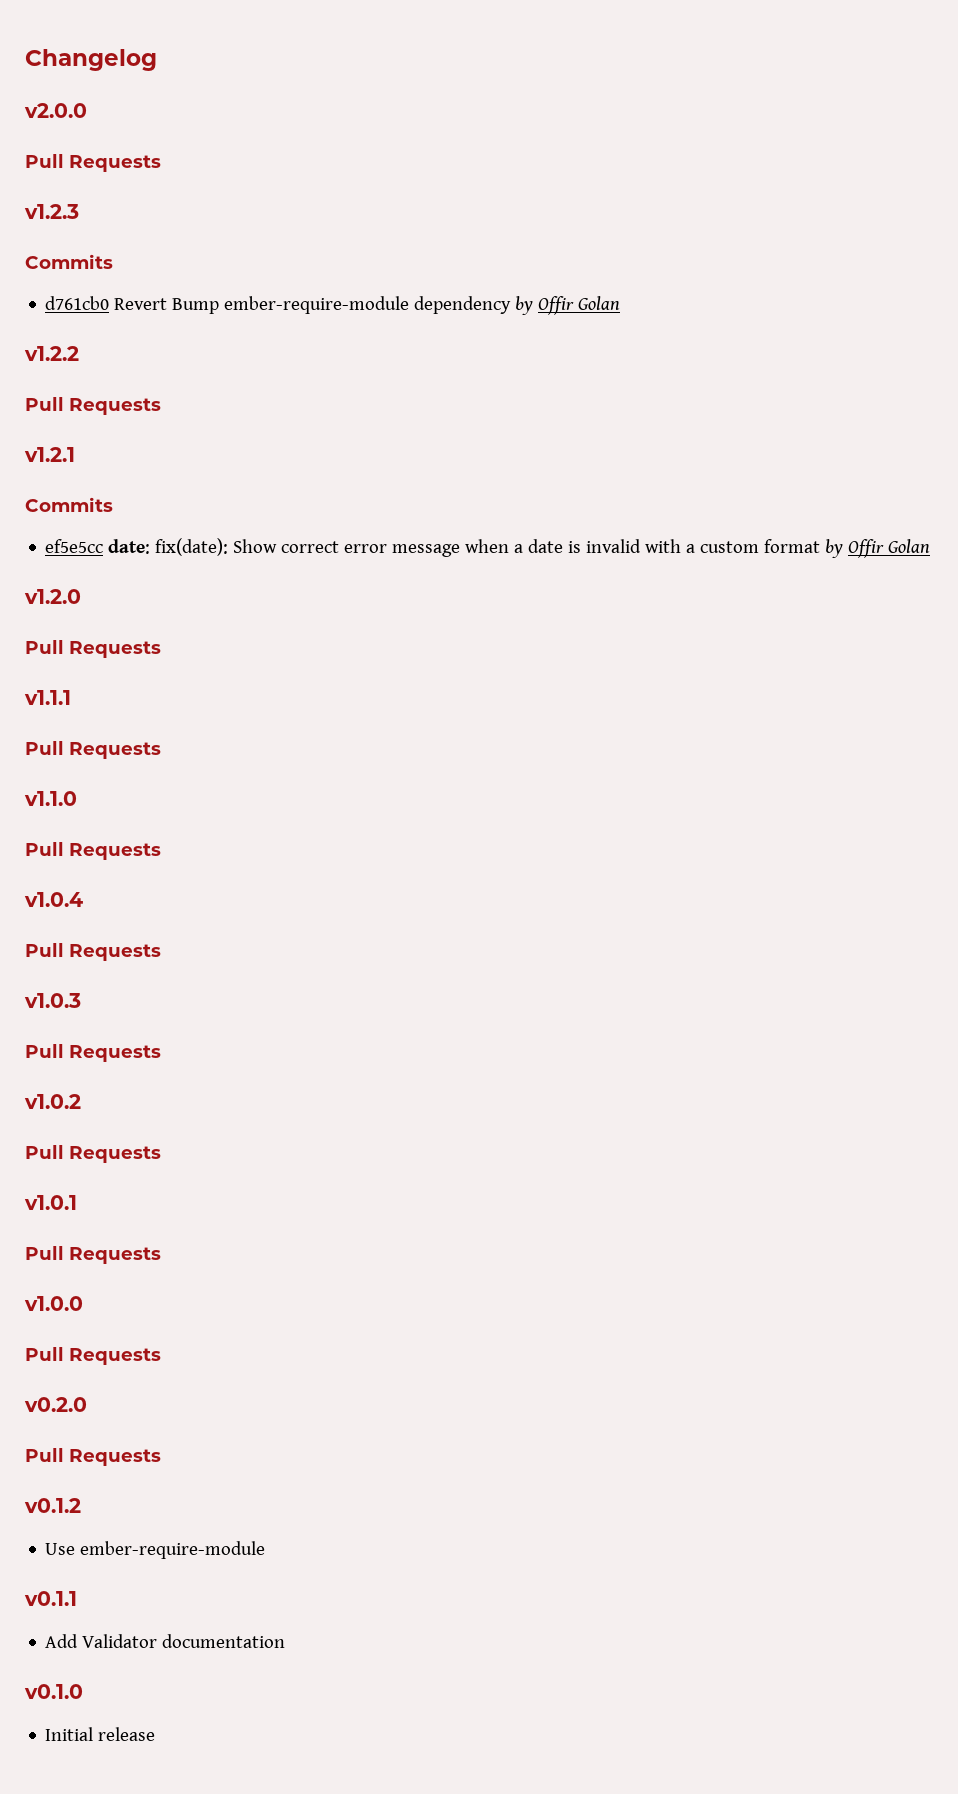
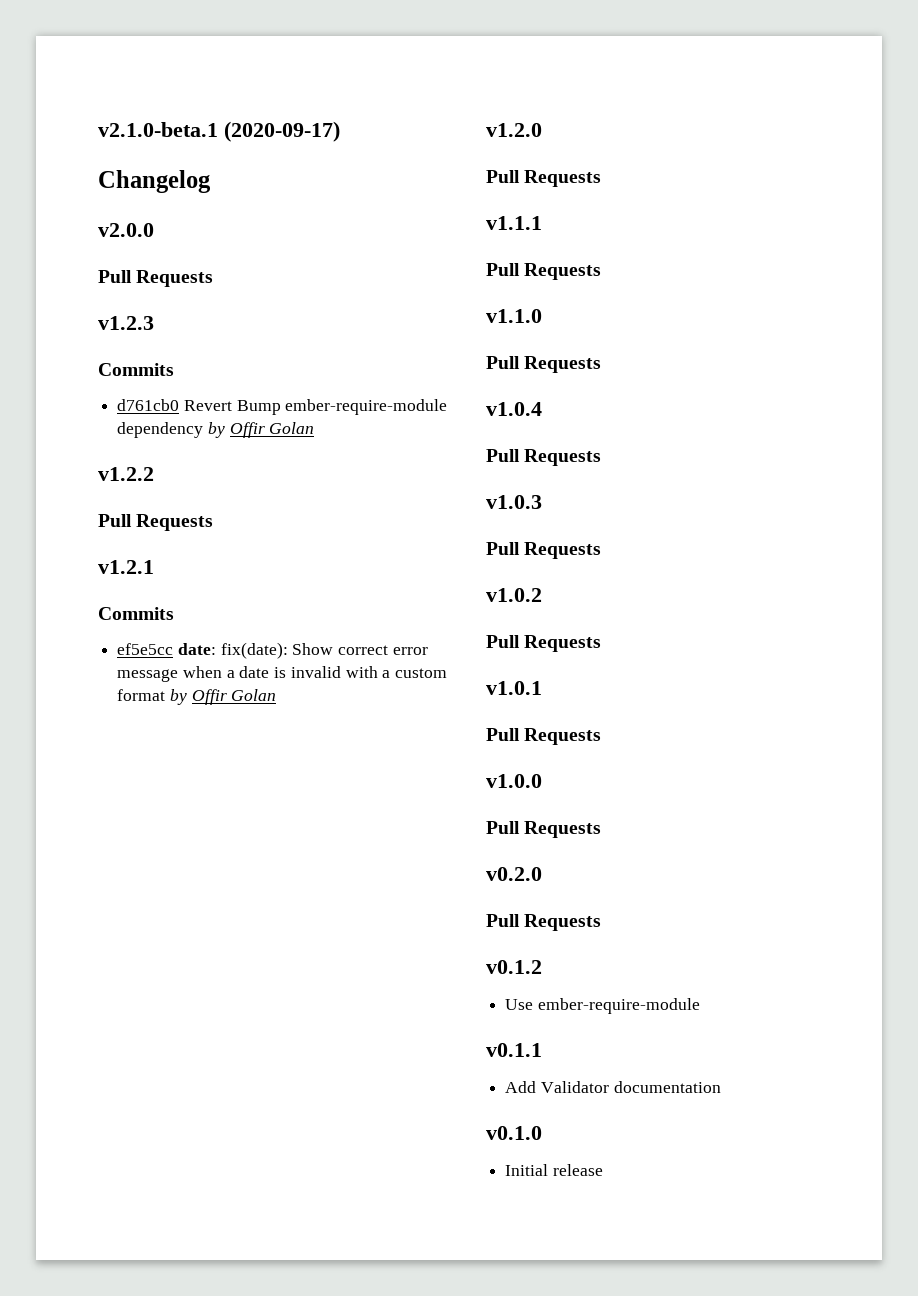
(25, 60) none -> [98,121,340,142] v2.1.0-beta.1 (2020-09-17) //

